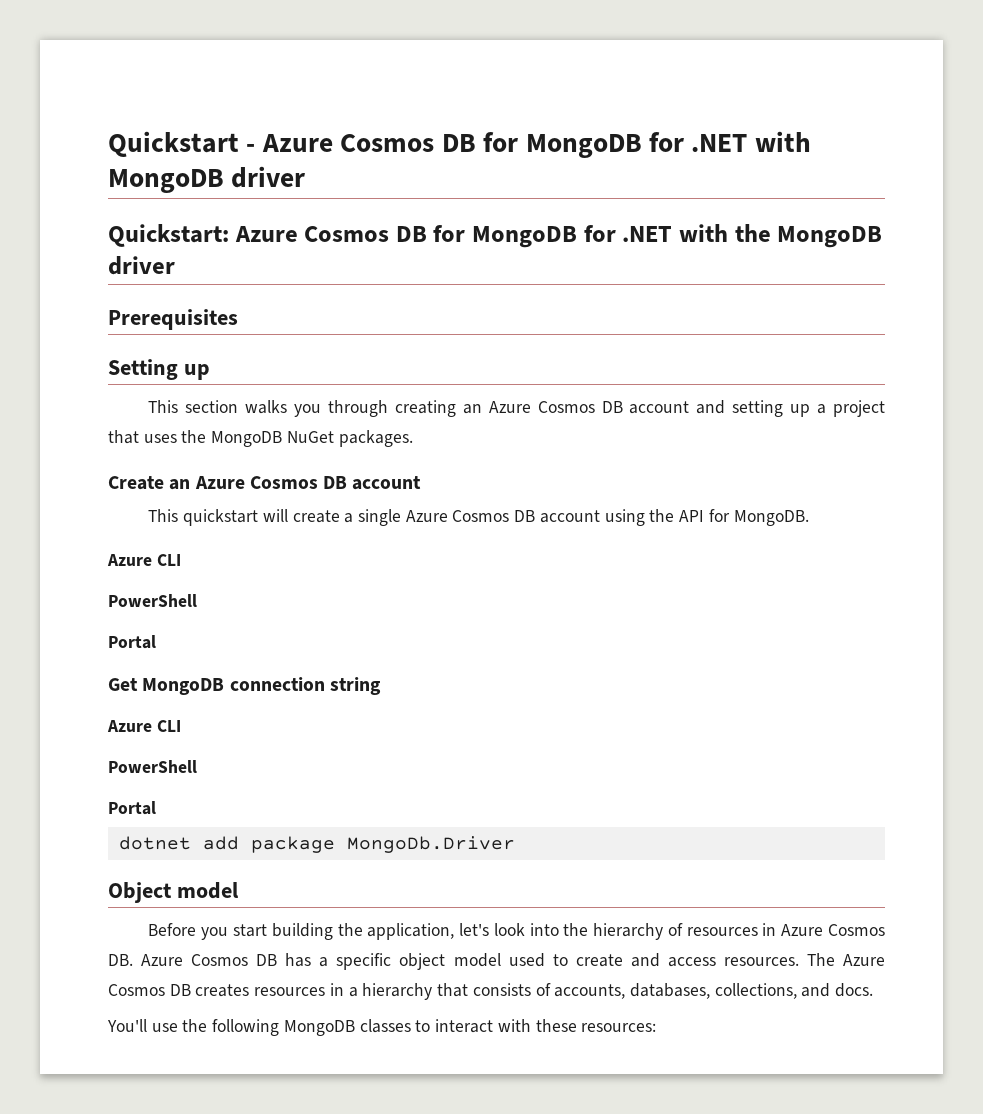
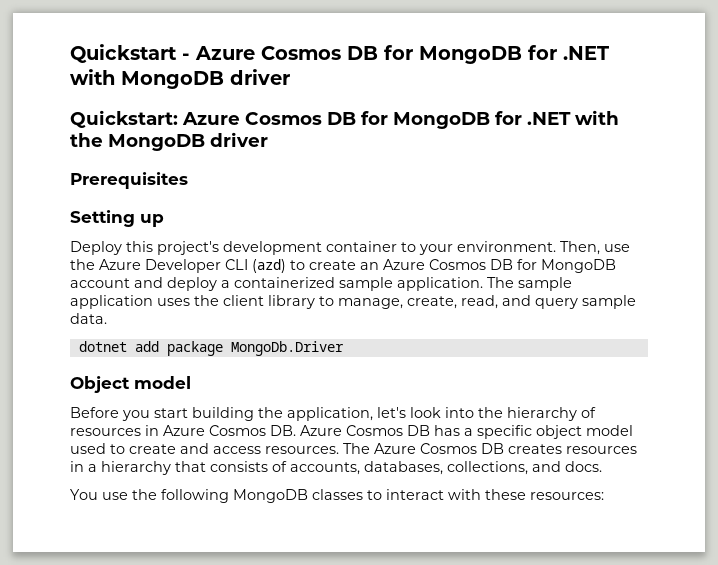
[148,400,885,417] [108,430,413,447] [108,476,422,490] [148,509,809,526] [107,554,181,566] [108,594,197,607] [108,635,156,649] [108,677,381,695] [107,720,181,732] [108,760,197,773] [108,801,156,815] This section walks you through creating an Azure Cosmos DB account and setting up a project that uses the MongoDB NuGet packages. // Create an Azure Cosmos DB account // This quickstart will create a single Azure Cosmos DB account using the API for MongoDB. // Azure CLI // PowerShell // Portal // Get MongoDB connection string // Azure CLI // PowerShell // Portal -> [70,241,630,255] [70,259,616,273] [70,277,572,291] [70,295,636,309] [70,313,107,324] Deploy this project's development container to your environment. Then, use the Azure Developer CLI (azd) to create an Azure Cosmos DB for MongoDB account and deploy a containerized sample application. The sample application uses the client library to manage, create, read, and query sample data.
[107,1019,147,1032] You'll -> [70,489,98,500] You

